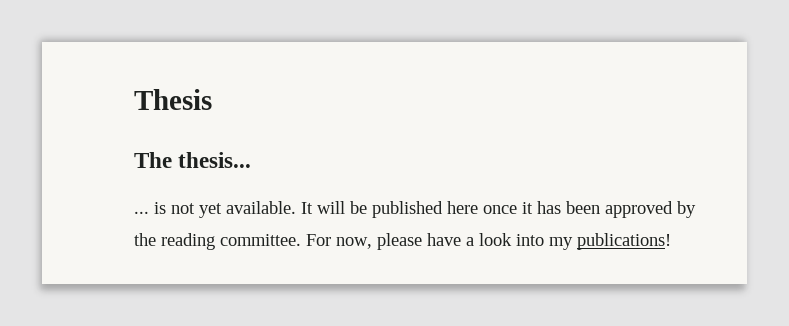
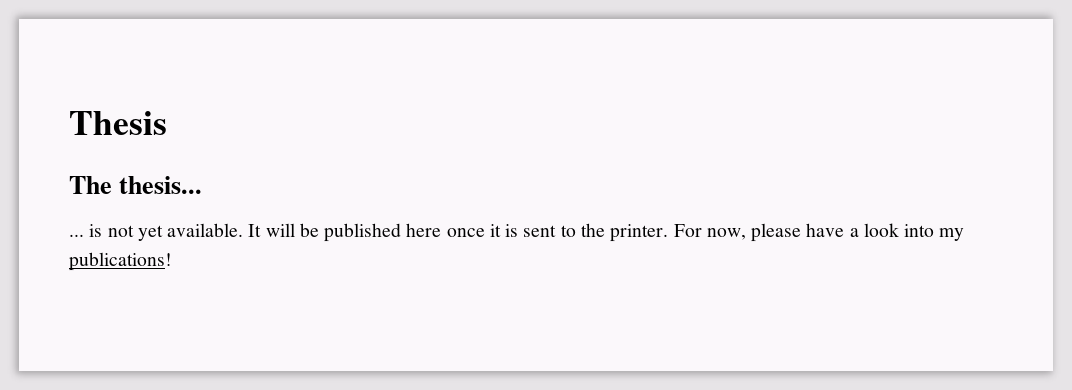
[537,201,696,218] [134,233,301,250] has been approved by the reading committee. -> [505,223,669,242] is sent to the printer.

